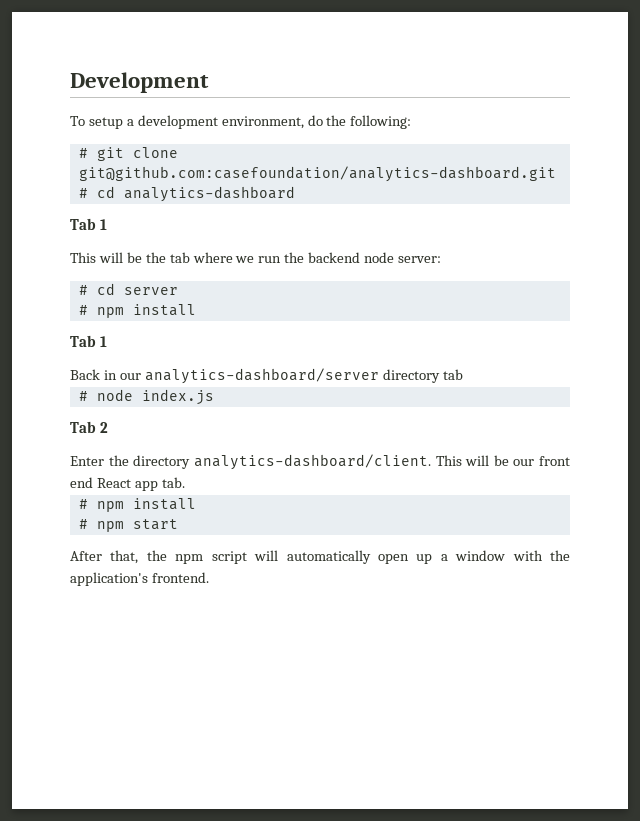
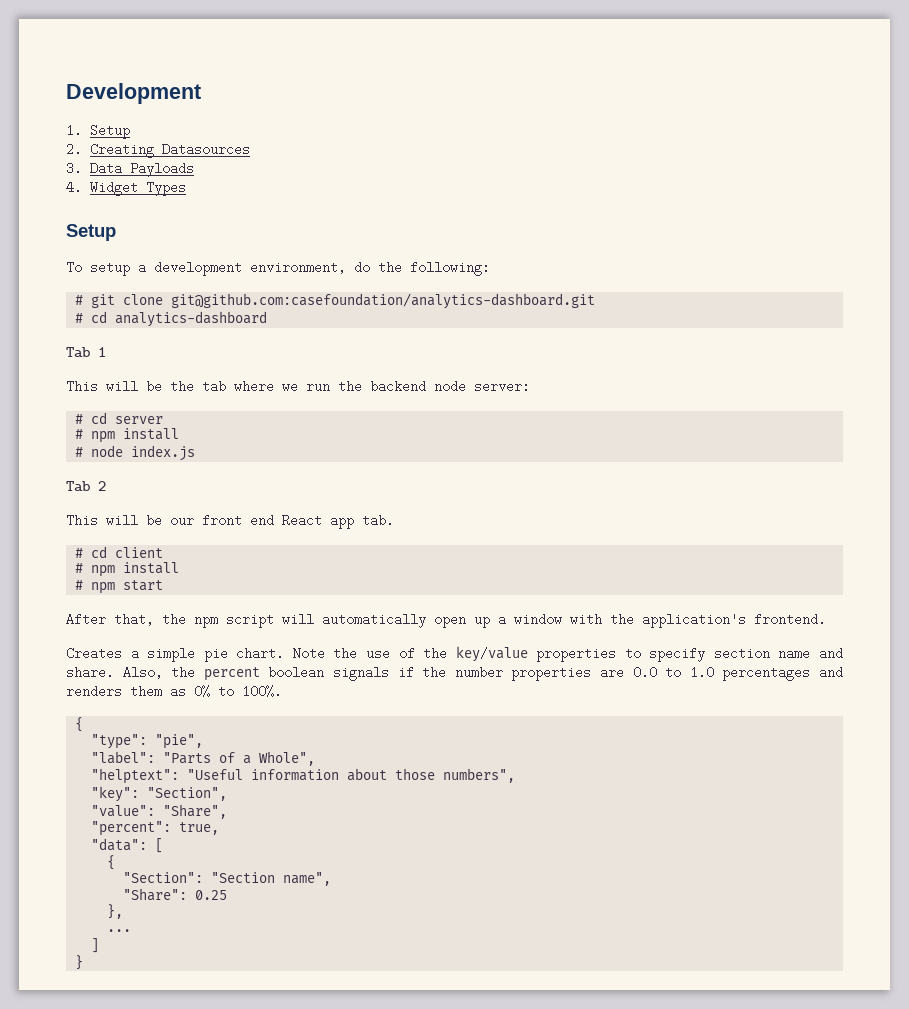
(209, 82) none -> [66,124,130,139] [66,143,250,158] [66,162,194,177] [66,181,186,196] [66,224,116,241] // 1. Setup // 2. Creating Datasources // 3. Data Payloads // 4. Widget Types // Setup
[70,335,107,347] [70,368,463,384] // Tab 1 // Back in our analytics-dashboard/server directory tab -> (180, 434) none
[70,454,431,470] Enter the directory analytics-dashboard/client. -> (106, 486) none
(185, 482) none -> [75,546,164,558] // # cd client
(209, 577) none -> [66,646,843,662] [66,666,844,681] [66,685,282,698] [75,717,84,732] [91,734,204,749] [91,751,316,766] [91,768,516,784] [91,786,228,802] [91,804,228,819] [91,821,220,836] [91,838,164,853] [107,855,116,870] [123,872,332,886] [123,888,228,901] [107,904,124,919] [107,929,132,932] [91,938,100,953] [75,955,84,970] // Creates a simple pie chart. Note the use of the key/value properties to specify section name and share. Also, the percent boolean signals if the number properties are 0.0 to 1.0 percentages and renders them as 0% to 100%. // { // "type": "pie", // "label": "Parts of a Whole", // "helptext": "Useful information about those numbers", // "key": "Section", // "value": "Share", // "percent": true, // "data": [ // { // "Section": "Section name", // "Share": 0.25 // }, // ... // ] // }

